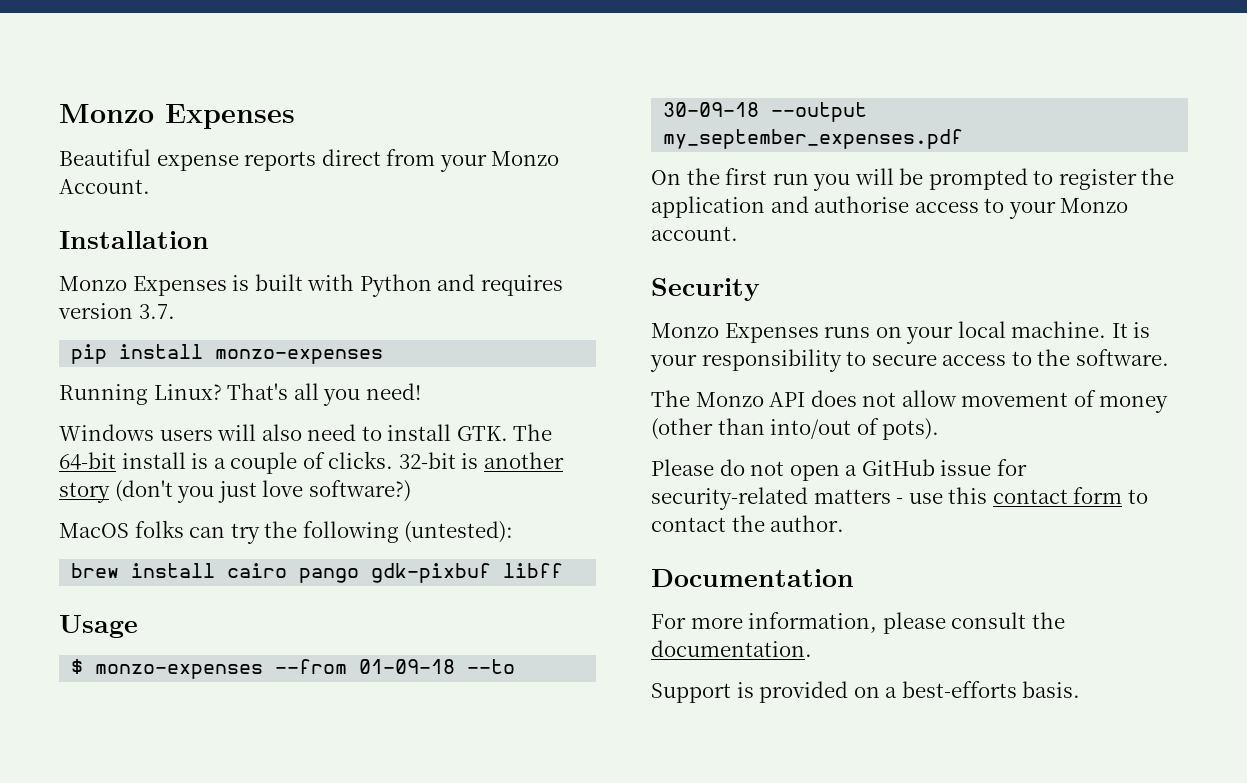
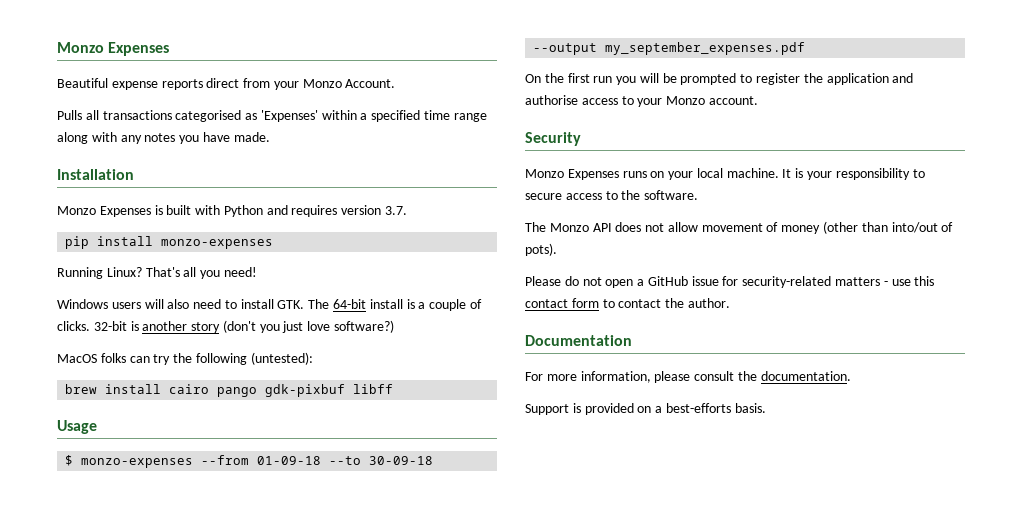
(150, 186) none -> [57,110,487,122] [57,132,270,144] // Pulls all transactions categorised as 'Expenses' within a specified time range along with any notes you have made.

